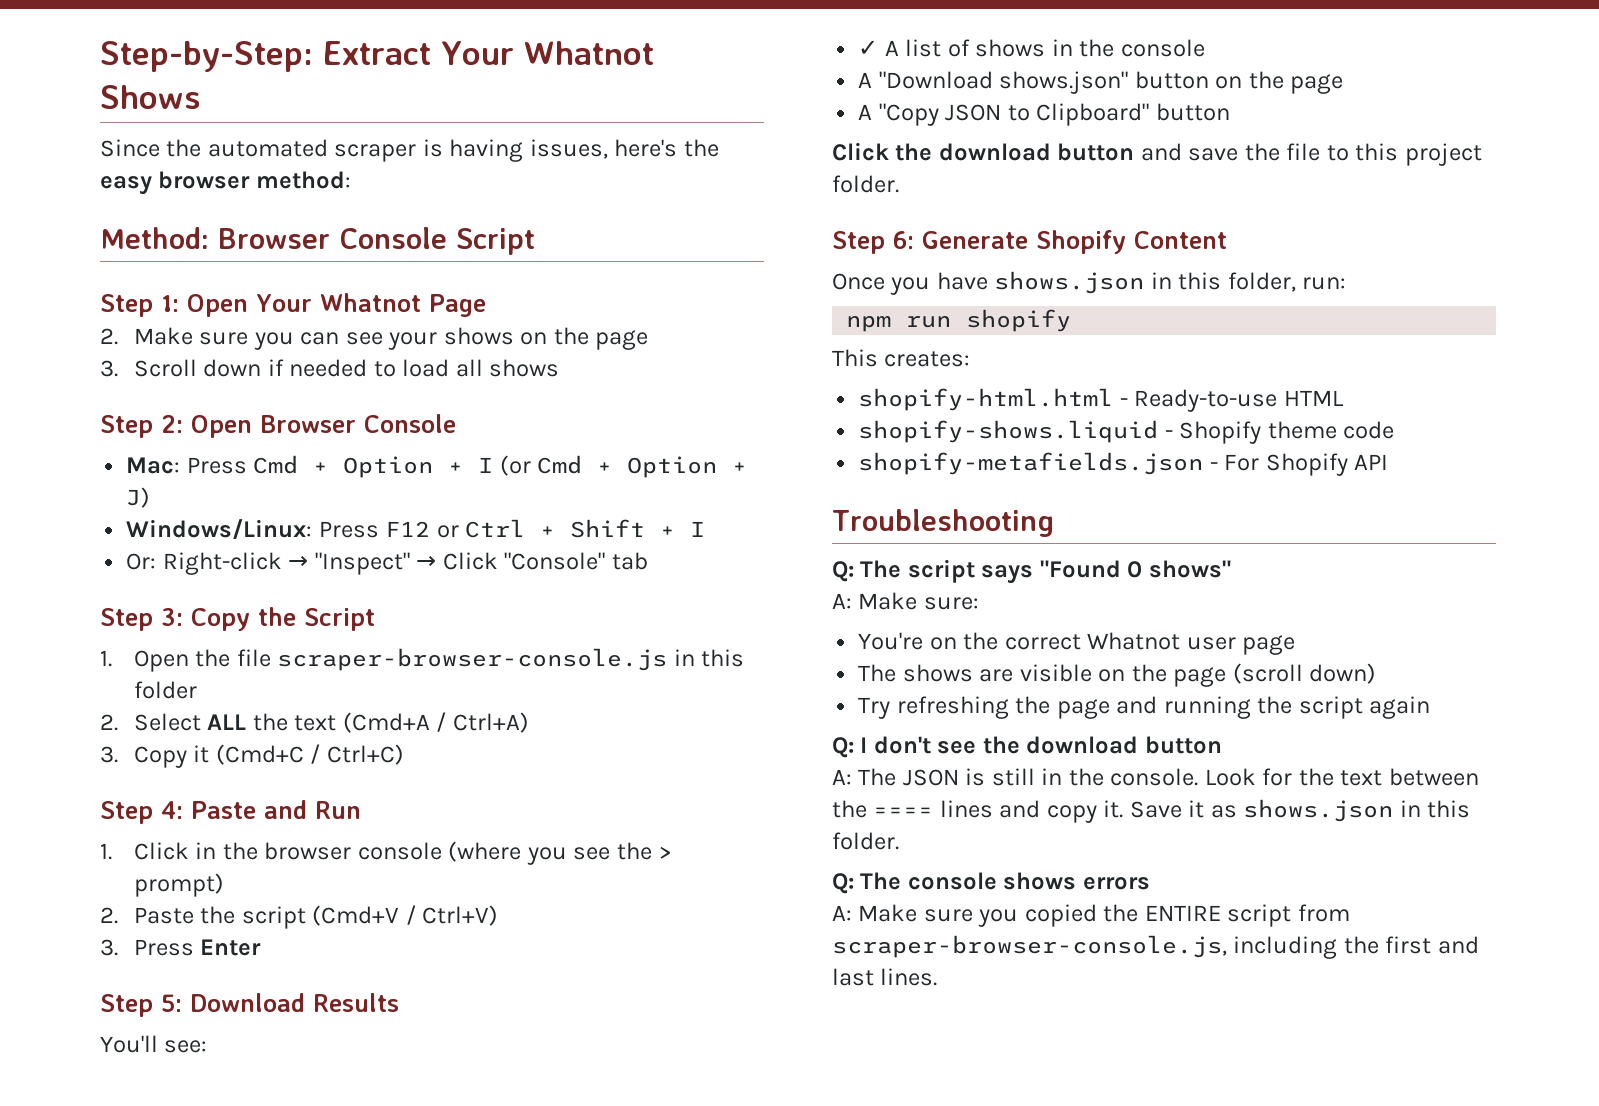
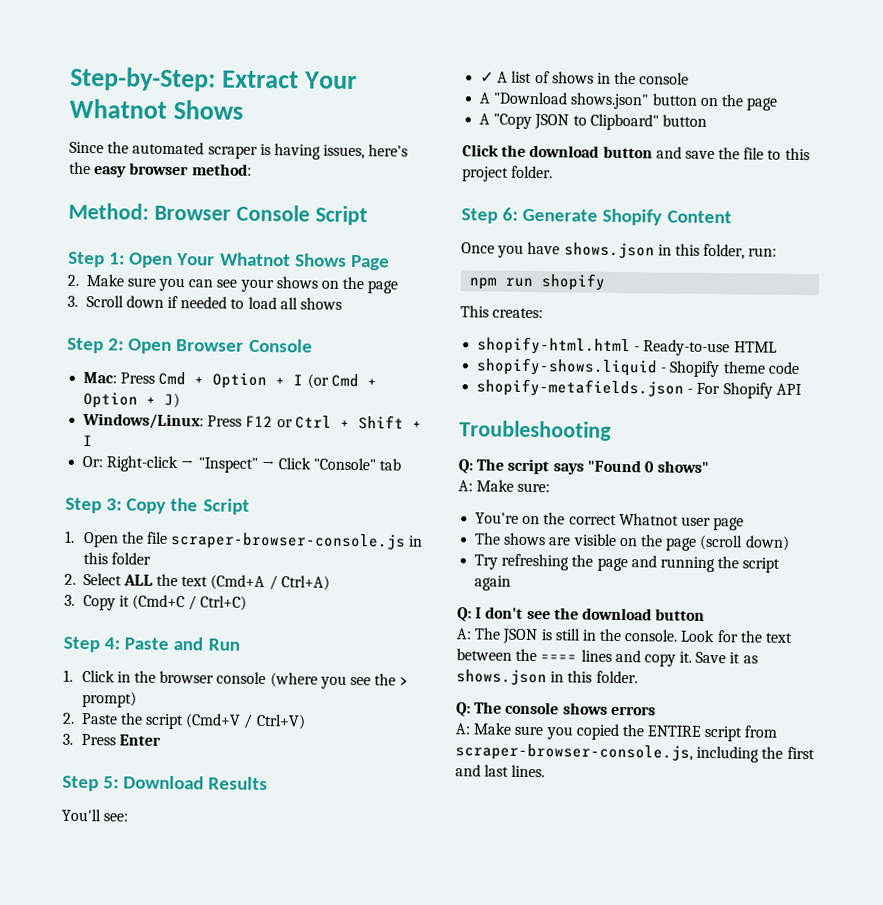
(421, 302) none -> [294,253,347,267] Shows

